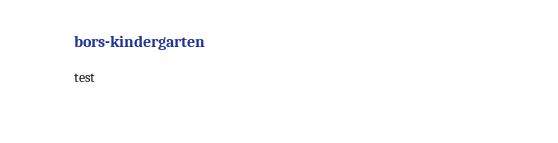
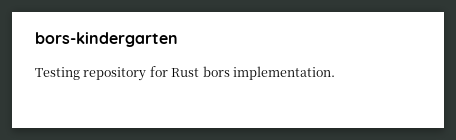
[74,73,95,82] test -> [35,66,335,81] Testing repository for Rust bors implementation.

